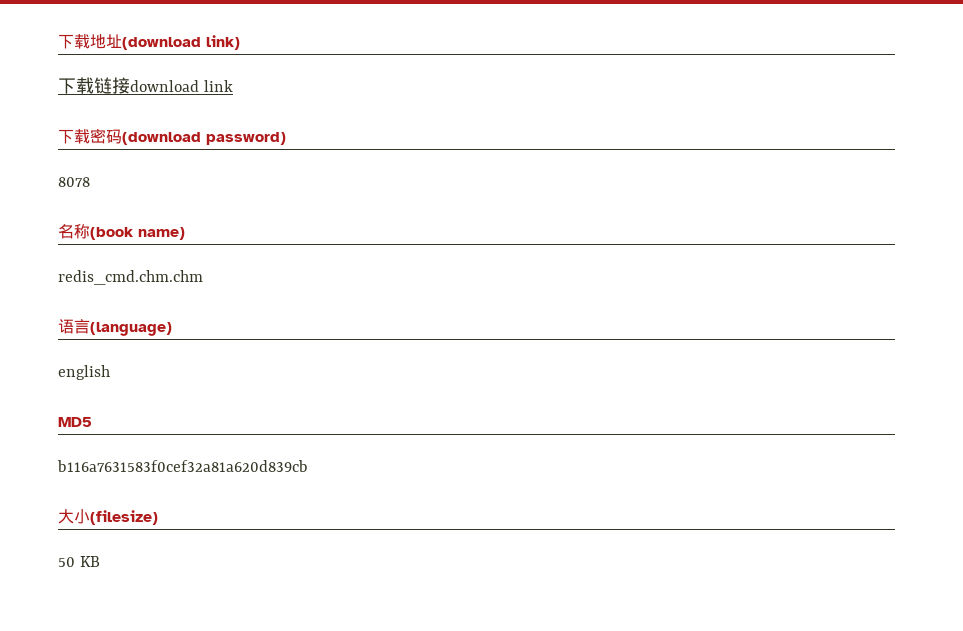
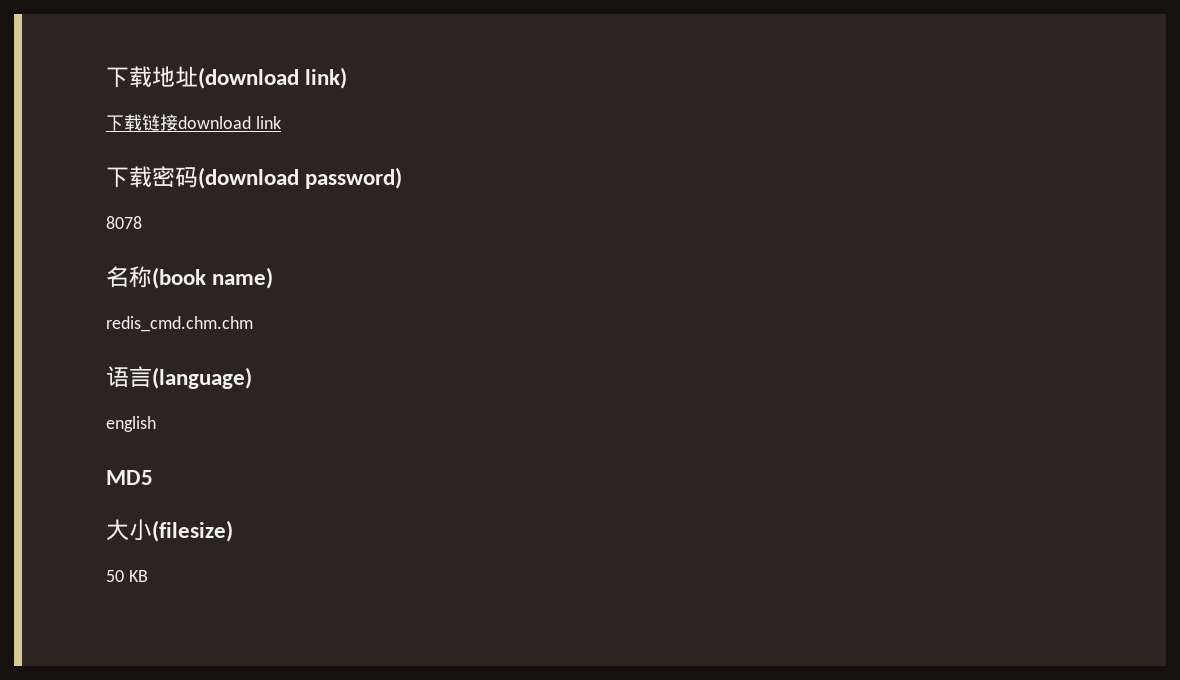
[57,460,308,472] // b116a7631583f0cef32a81a620d839cb -> (153, 477) none

